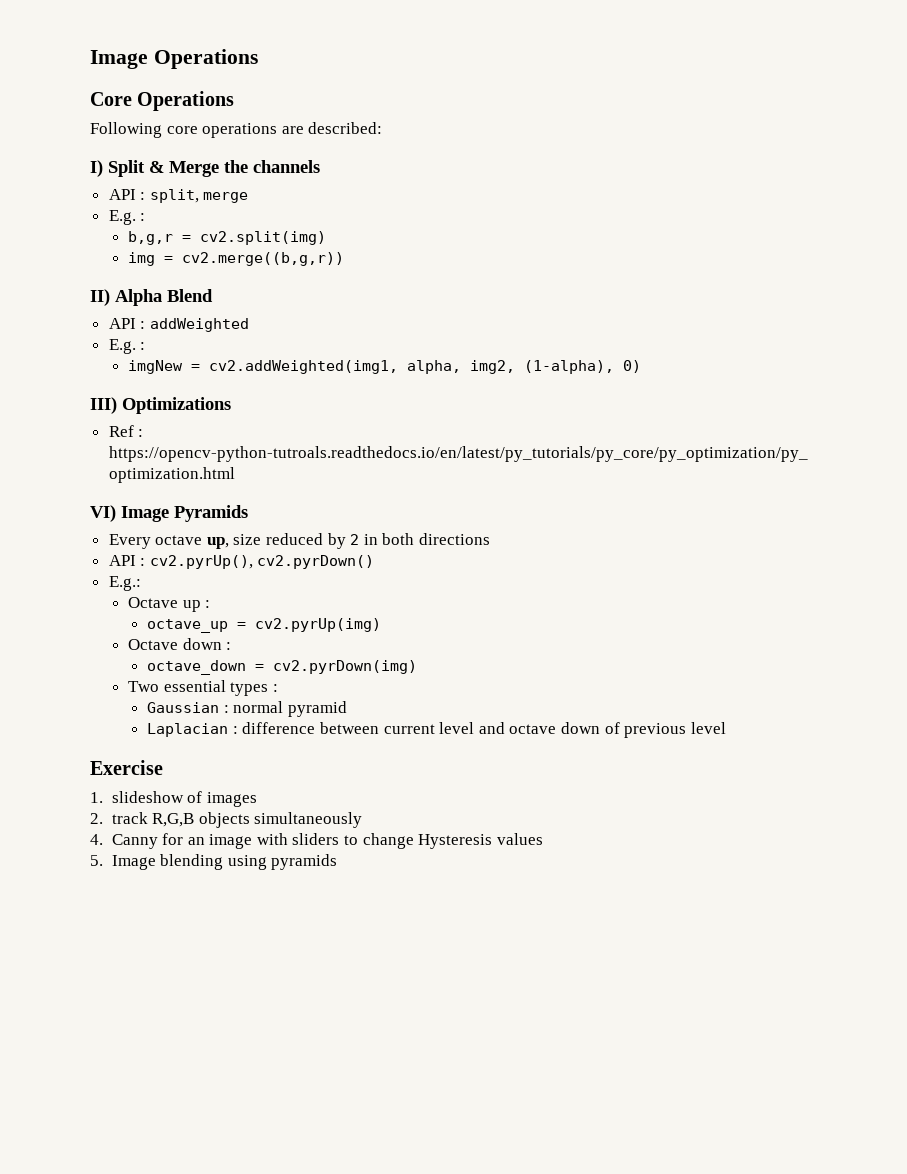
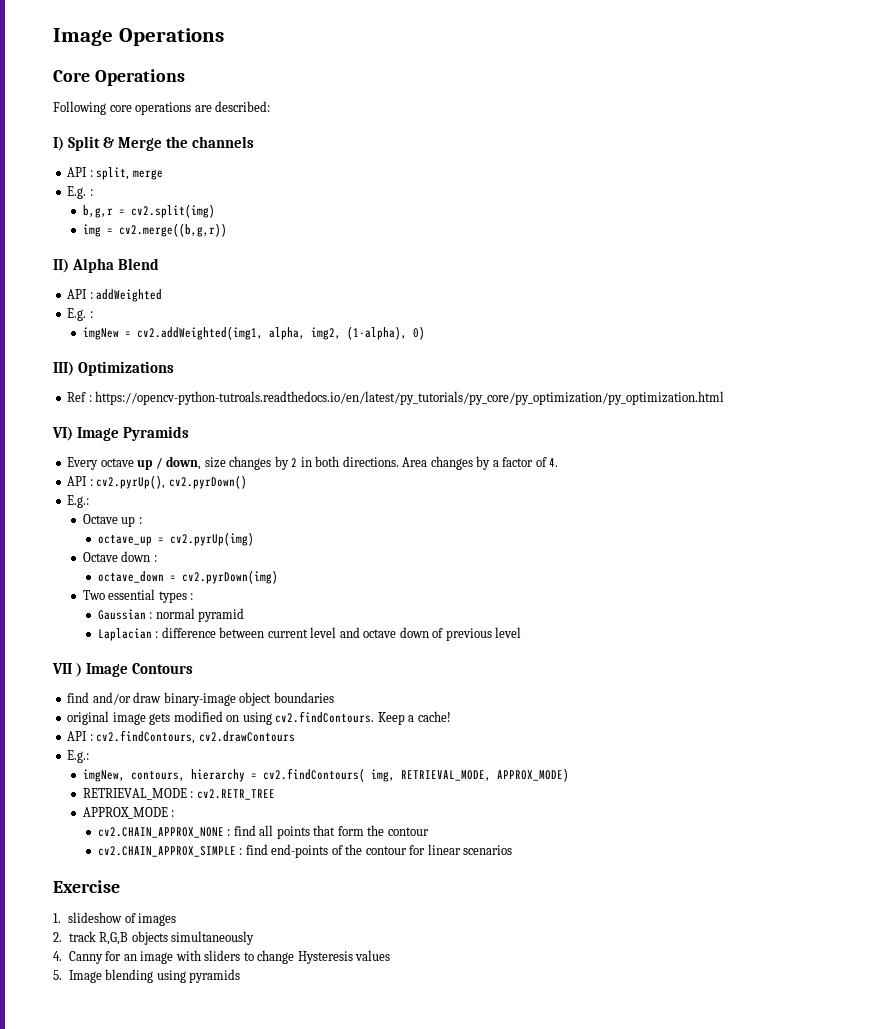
[206,533,491,549] up, size reduced by 2 in both directions -> [137,456,559,470] up / down, size changes by 2 in both directions. Area changes by a factor of 4.
(726, 728) none -> [52,663,194,677] [67,692,334,706] [67,711,451,725] [67,730,295,744] [67,750,90,763] [82,768,569,782] [82,788,275,800] [82,807,175,819] [97,825,429,839] [97,844,513,858] // VII ) Image Contours // find and/or draw binary-image object boundaries // original image gets modified on using cv2.findContours. Keep a cache! // API : cv2.findContours, cv2.drawContours // E.g.: // imgNew, contours, hierarchy = cv2.findContours( img, RETRIEVAL_MODE, APPROX_MODE) // RETRIEVAL_MODE : cv2.RETR_TREE // APPROX_MODE : // cv2.CHAIN_APPROX_NONE : find all points that form the contour // cv2.CHAIN_APPROX_SIMPLE : find end-points of the contour for linear scenarios

